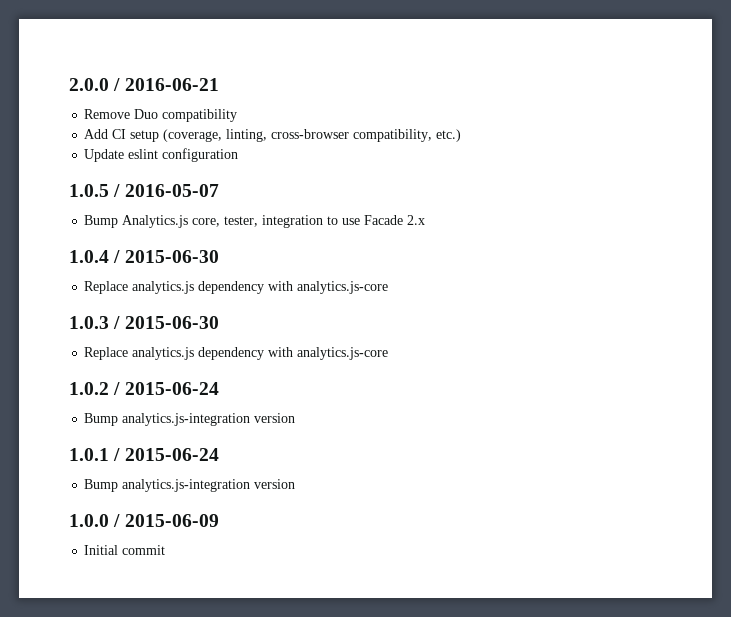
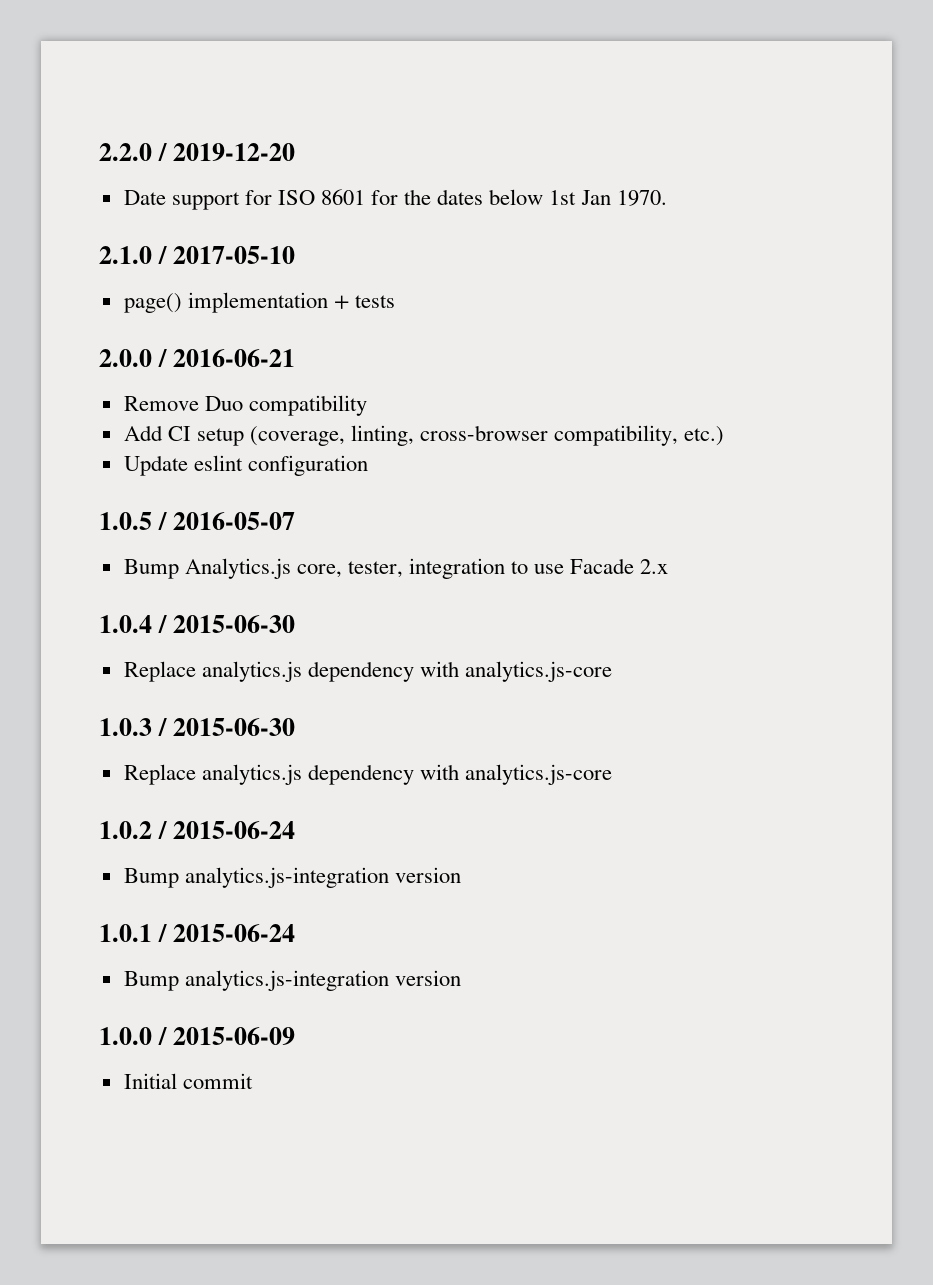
(69, 84) none -> [99,143,296,161] [123,189,667,210] [99,246,296,264] [123,292,395,313] 2.2.0 / 2019-12-20 // Date support for ISO 8601 for the dates below 1st Jan 1970. // 2.1.0 / 2017-05-10 // page() implementation + tests //

